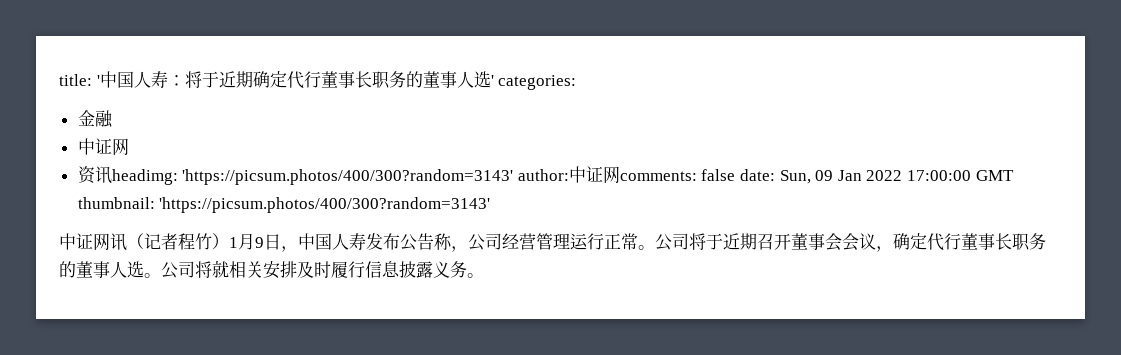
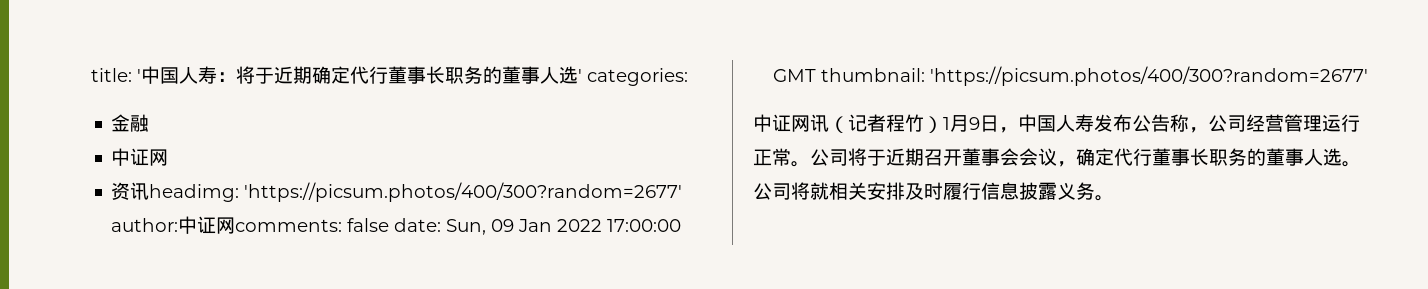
[182,169,514,185] 'https://picsum.photos/400/300?random=3143' -> [244,182,683,202] 'https://picsum.photos/400/300?random=2677'
[159,197,491,213] 'https://picsum.photos/400/300?random=3143' -> [930,66,1369,86] 'https://picsum.photos/400/300?random=2677'

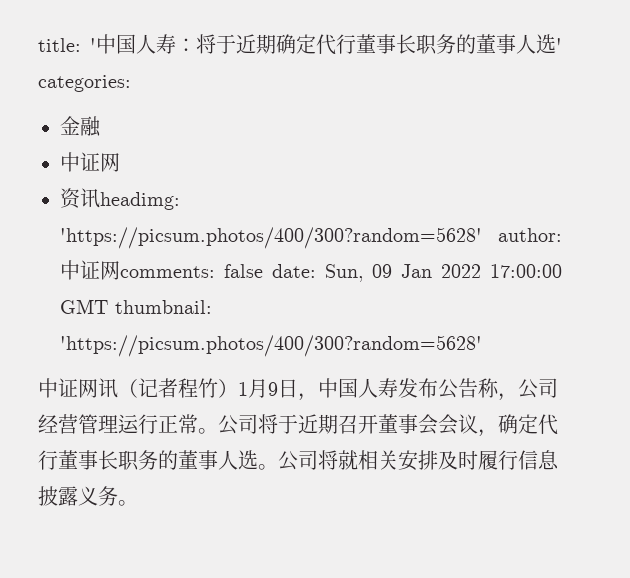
[244,182,683,202] 'https://picsum.photos/400/300?random=2677' -> [60,227,482,249] 'https://picsum.photos/400/300?random=5628'
[930,66,1369,86] 'https://picsum.photos/400/300?random=2677' -> [60,335,482,357] 'https://picsum.photos/400/300?random=5628'

